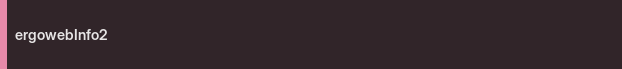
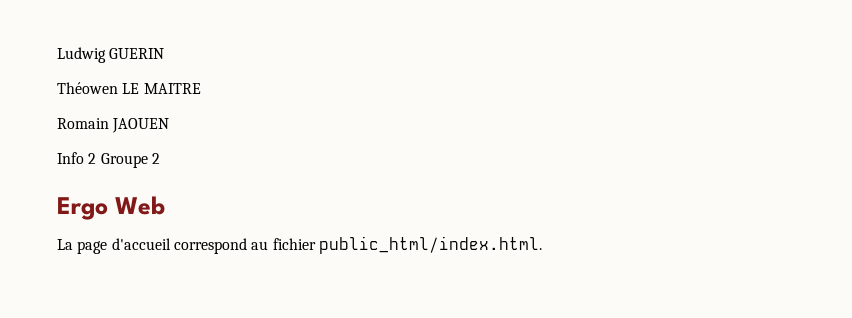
[15,29,108,43] ergowebInfo2 -> [57,47,165,63] [57,82,201,94] [57,118,170,133] [57,152,160,168] [57,196,165,220] [57,236,542,254] Ludwig GUERIN // Théowen LE MAITRE // Romain JAOUEN // Info 2 Groupe 2 // Ergo Web // La page d'accueil correspond au fichier public_html/index.html.

